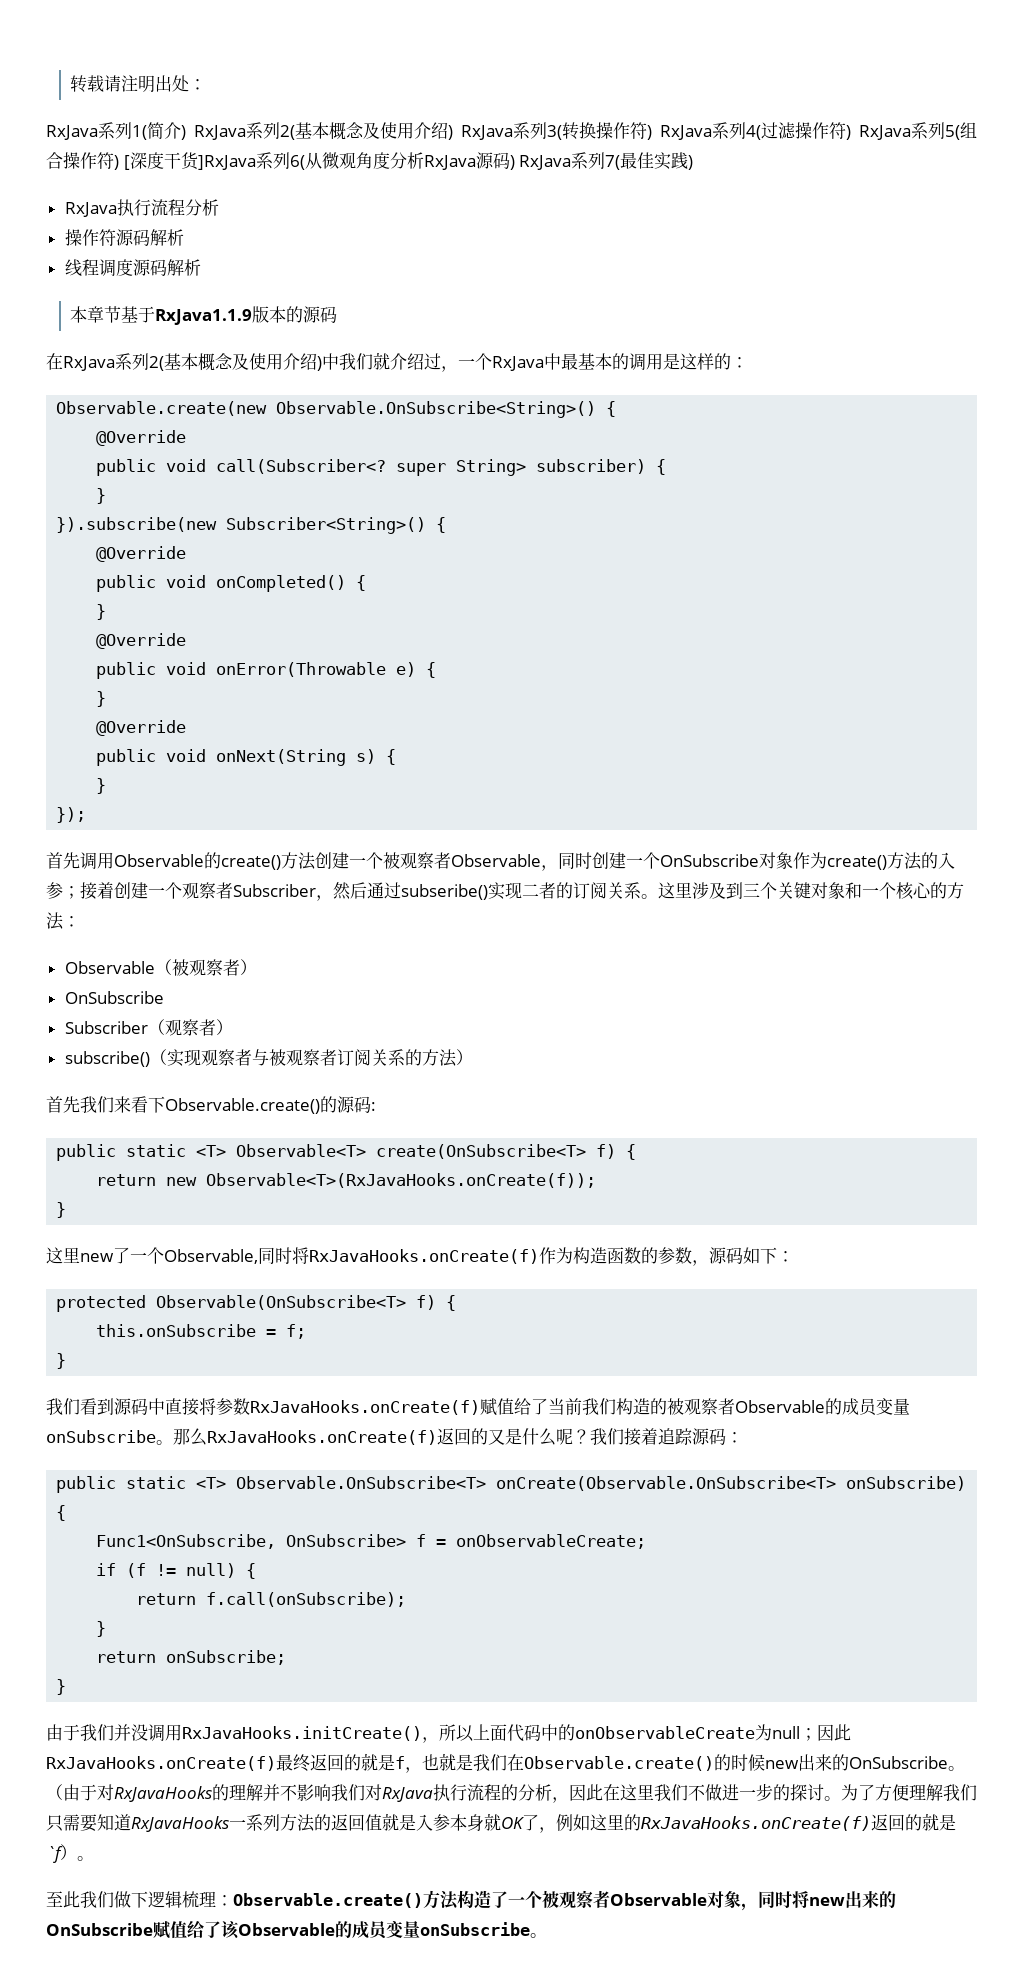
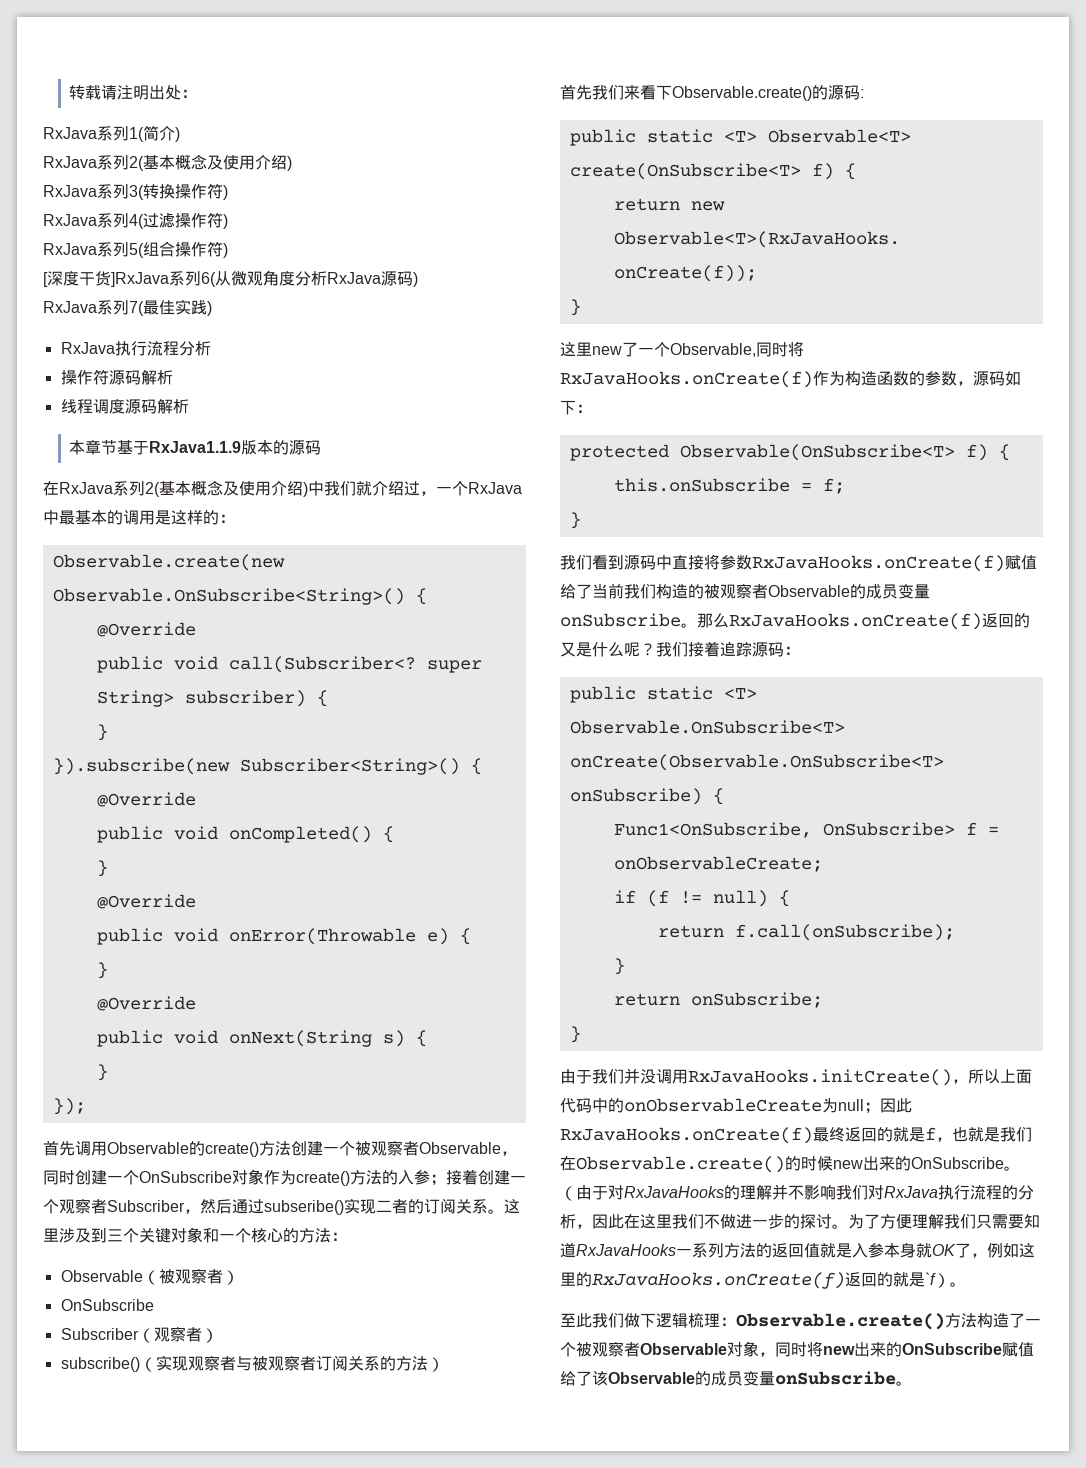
[194,122,453,140] RxJava系列2(基本概念及使用介绍) -> [43,154,292,171] // RxJava系列2(基本概念及使用介绍) //
(652, 132) none -> (228, 192) //
(851, 132) none -> (228, 221) //
(119, 162) none -> (228, 250) //
(515, 162) none -> (418, 279) //

